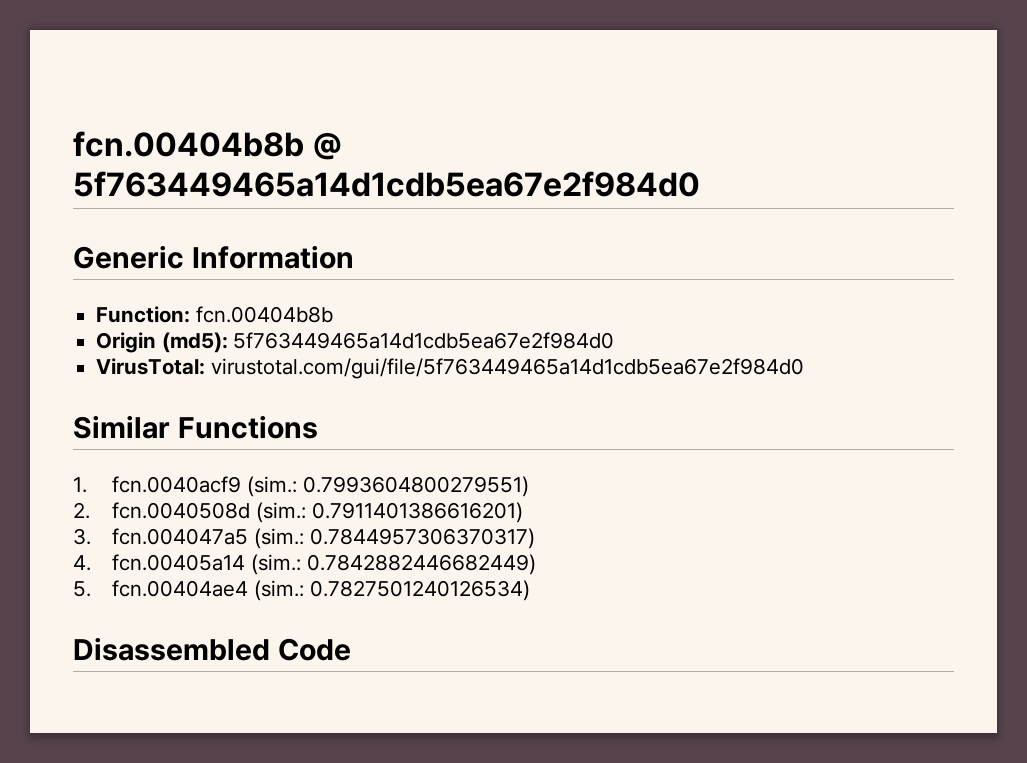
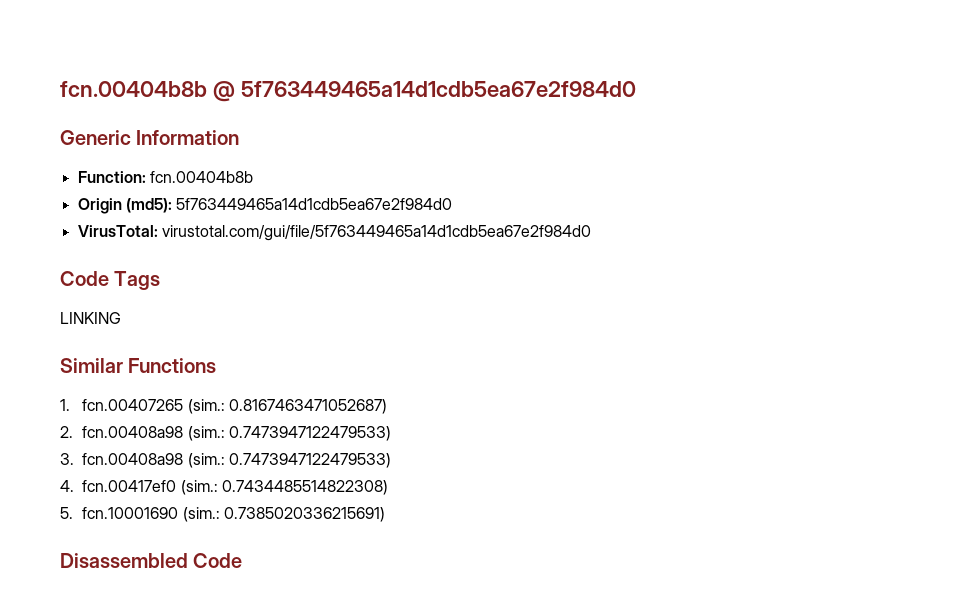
(804, 368) none -> [60,271,161,290] [60,312,121,324] // Code Tags // LINKING
[112,476,529,497] [73,502,523,523] [73,528,535,549] [73,554,536,575] [73,580,530,601] fcn.0040acf9 (sim.: 0.7993604800279551) // 2. fcn.0040508d (sim.: 0.7911401386616201) // 3. fcn.004047a5 (sim.: 0.7844957306370317) // 4. fcn.00405a14 (sim.: 0.7842882446682449) // 5. fcn.00404ae4 (sim.: 0.7827501240126534) -> [82,399,387,414] [60,426,391,441] [60,453,391,468] [60,480,388,495] [60,507,385,522] fcn.00407265 (sim.: 0.8167463471052687) // 2. fcn.00408a98 (sim.: 0.7473947122479533) // 3. fcn.00408a98 (sim.: 0.7473947122479533) // 4. fcn.00417ef0 (sim.: 0.7434485514822308) // 5. fcn.10001690 (sim.: 0.7385020336215691)

